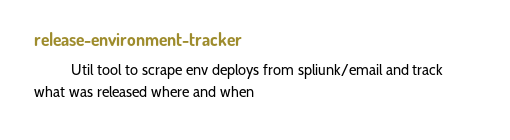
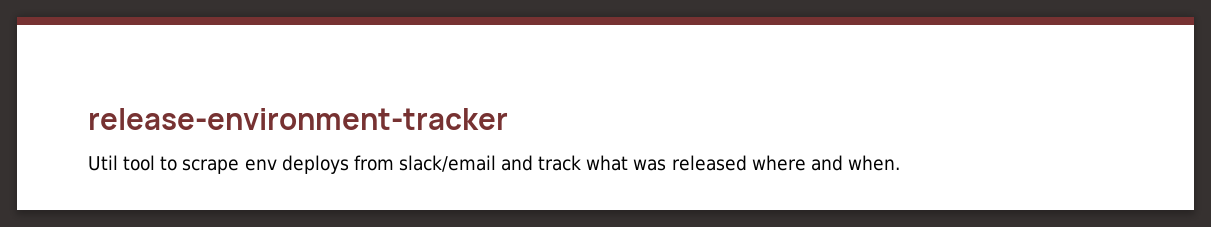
[297,64,383,79] spliunk/email -> [398,155,496,172] slack/email
[219,86,254,97] when -> [847,155,900,171] when.

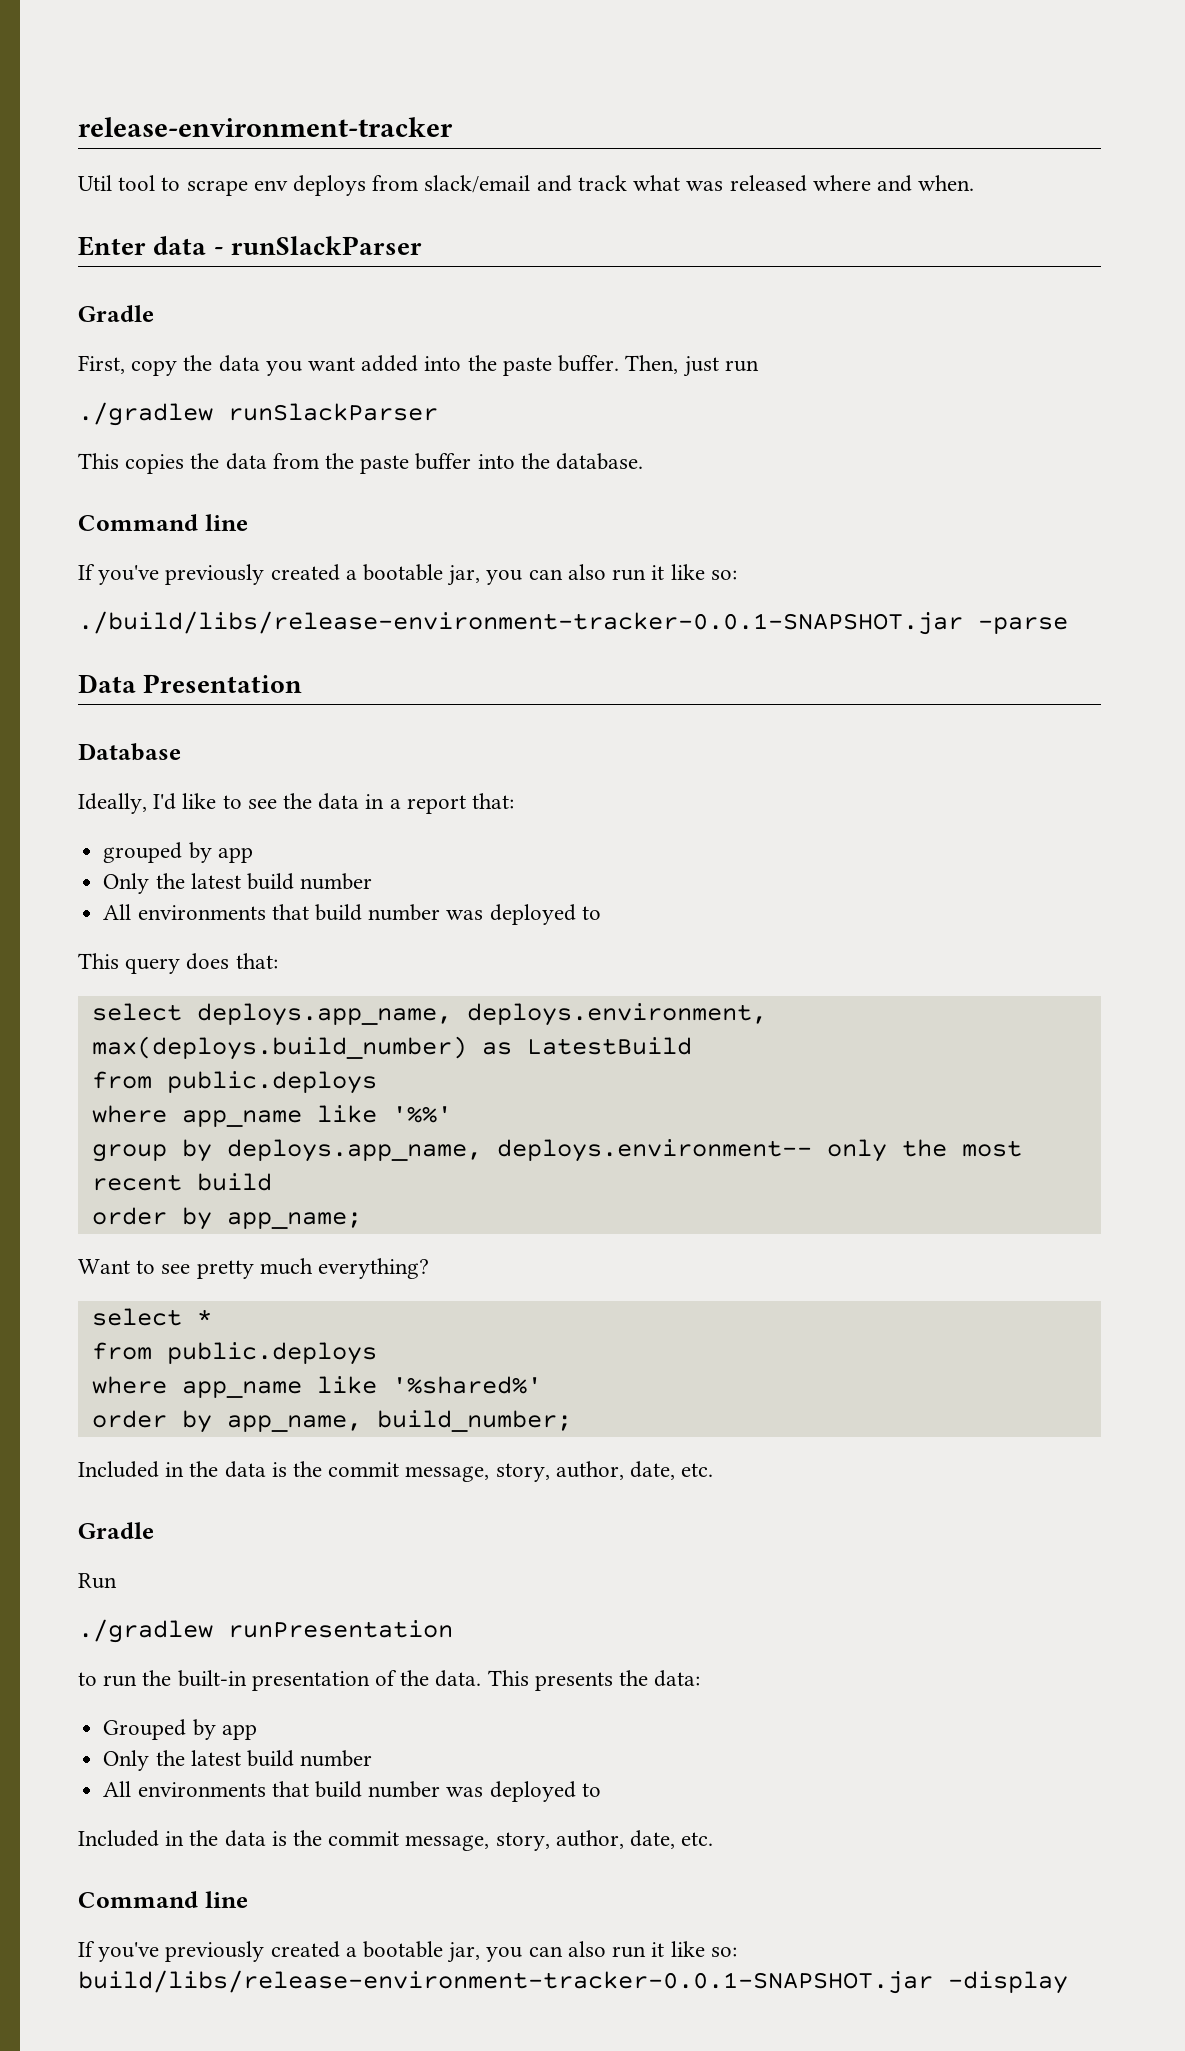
(900, 163) none -> [78,236,422,256] [78,305,154,322] [78,355,759,377] [78,402,438,426] [78,453,644,474] [78,514,248,531] [78,564,737,586] [78,611,1068,635] [78,674,303,693] [78,743,181,761] [78,793,515,814] [103,842,253,863] [103,873,373,894] [103,904,601,925] [78,953,278,974] [91,1003,767,1026] [91,1036,692,1060] [91,1071,377,1094] [91,1105,452,1127] [91,1139,1022,1162] [91,1173,272,1191] [91,1207,362,1230] [78,1258,430,1279] [91,1308,212,1326] [91,1342,377,1365] [91,1376,542,1398] [91,1410,572,1433] [78,1461,714,1482] [78,1522,154,1539] [78,1573,117,1589] [78,1619,453,1643] [78,1670,701,1691] [103,1719,257,1740] [103,1750,373,1771] [103,1781,601,1802] [78,1830,714,1851] [78,1891,248,1908] [78,1941,737,1963] [78,1970,1068,1994] // Enter data - runSlackParser // Gradle // First, copy the data you want added into the paste buffer. Then, just run // ./gradlew runSlackParser // This copies the data from the paste buffer into the database. // Command line // If you've previously created a bootable jar, you can also run it like so: // ./build/libs/release-environment-tracker-0.0.1-SNAPSHOT.jar -parse // Data Presentation // Database // Ideally, I'd like to see the data in a report that: // grouped by app // Only the latest build number // All environments that build number was deployed to // This query does that: // select deploys.app_name, deploys.environment, max(deploys.build_number) as LatestBuild // from public.deploys // where app_name like '%%' // group by deploys.app_name, deploys.environment-- only the most recent build // order by app_name; // Want to see pretty much everything? // select * // from public.deploys // where app_name like '%shared%' // order by app_name, build_number; // Included in the data is the commit message, story, author, date, etc. // Gradle // Run // ./gradlew runPresentation // to run the built-in presentation of the data. This presents the data: // Grouped by app // Only the latest build number // All environments that build number was deployed to // Included in the data is the commit message, story, author, date, etc. // Command line // If you've previously created a bootable jar, you can also run it like so: build/libs/release-environment-tracker-0.0.1-SNAPSHOT.jar -display

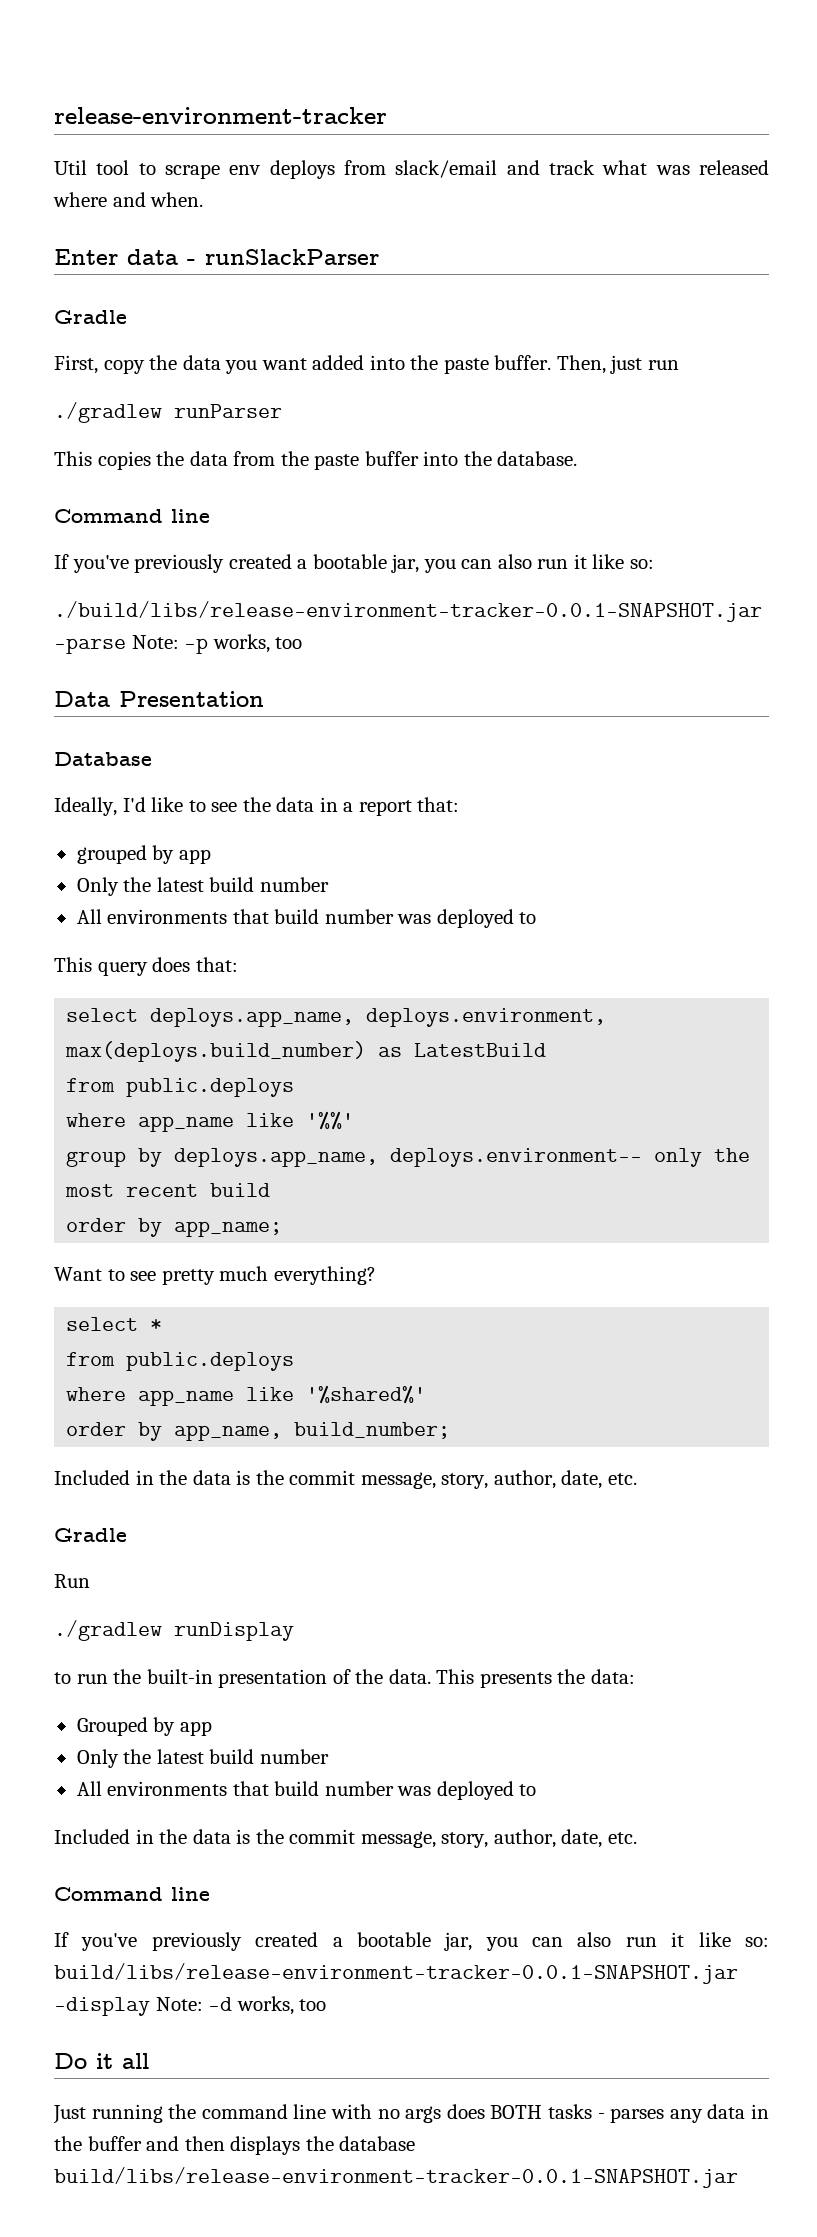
[228,403,438,421] runSlackParser -> [174,404,282,418] runParser
(1068, 625) none -> [131,634,303,654] Note: -p works, too
[228,1620,453,1638] runPresentation -> [174,1622,294,1641] runDisplay
(1068, 1982) none -> [155,1996,327,2015] [54,2053,149,2069] [53,2104,770,2124] [54,2136,416,2155] [54,2167,738,2188] Note: -d works, too // Do it all // Just running the command line with no args does BOTH tasks - parses any data in the buffer and then displays the database build/libs/release-environment-tracker-0.0.1-SNAPSHOT.jar

